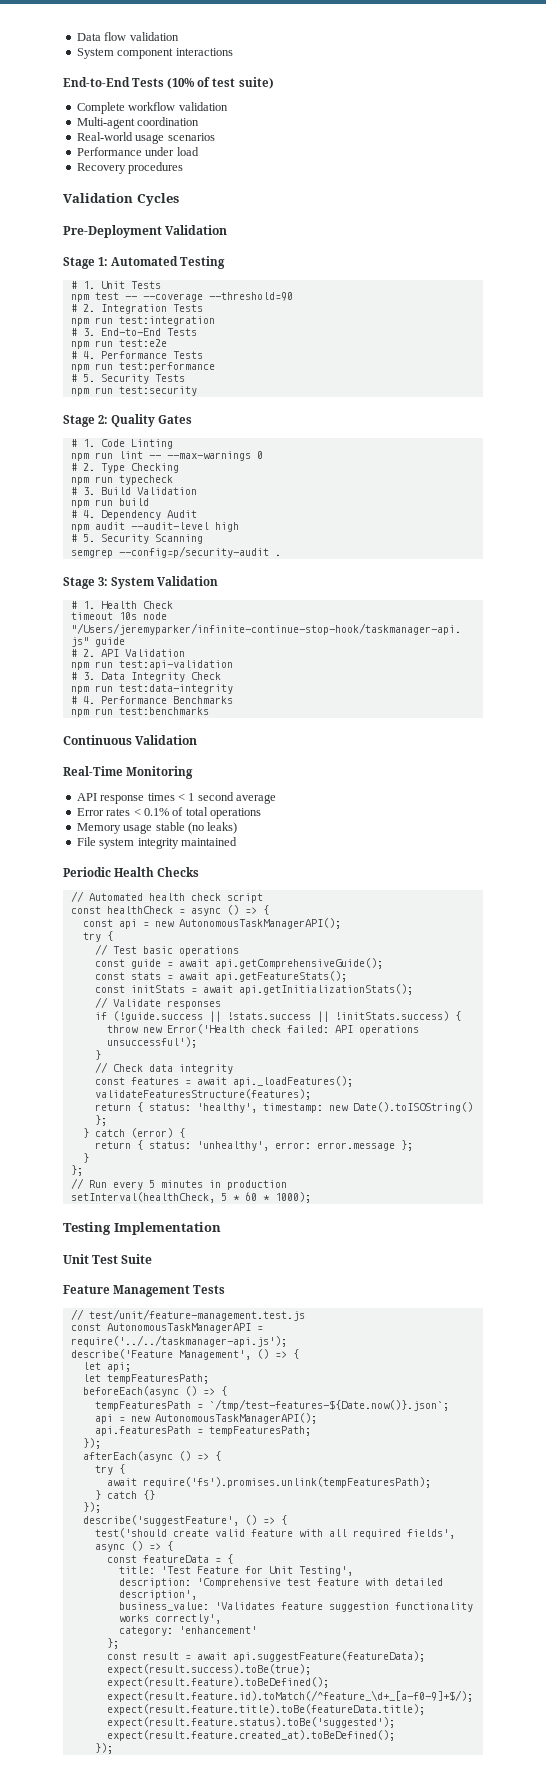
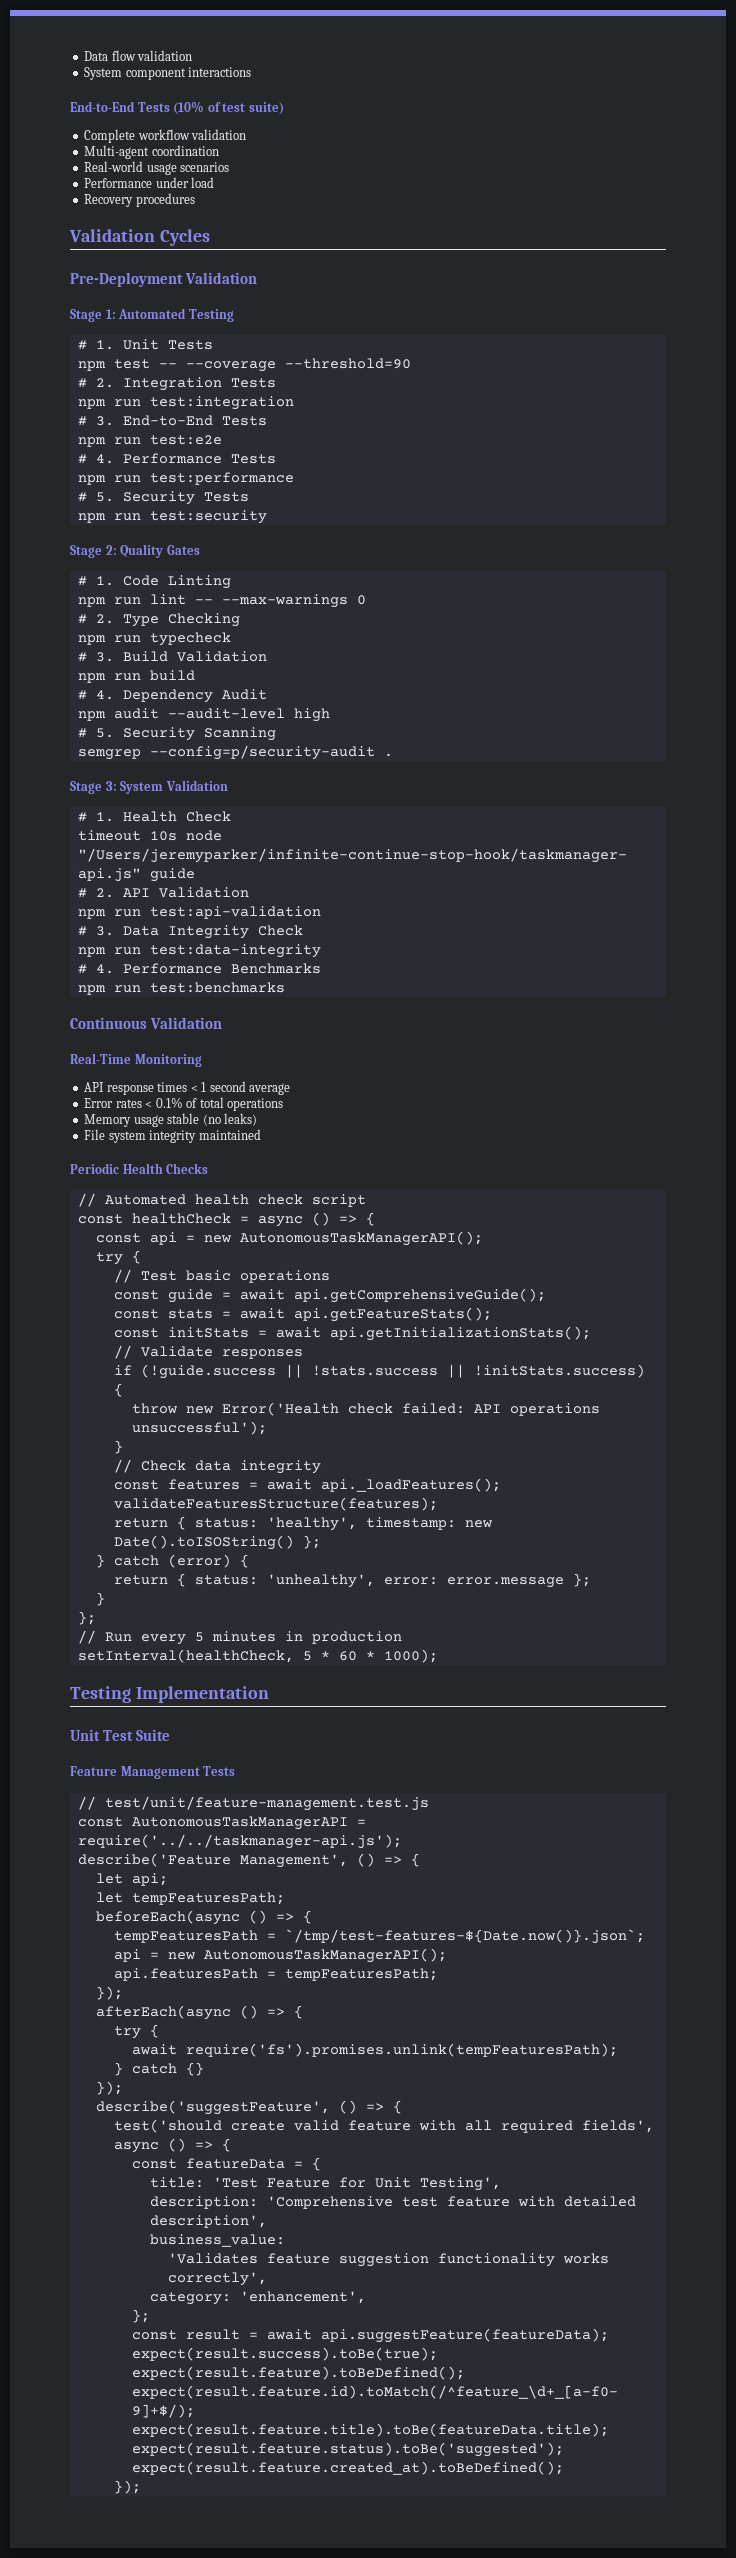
(209, 1606) none -> (285, 2240) //
[178,1626,257,1634] 'enhancement' -> [239,2291,366,2304] 'enhancement',

